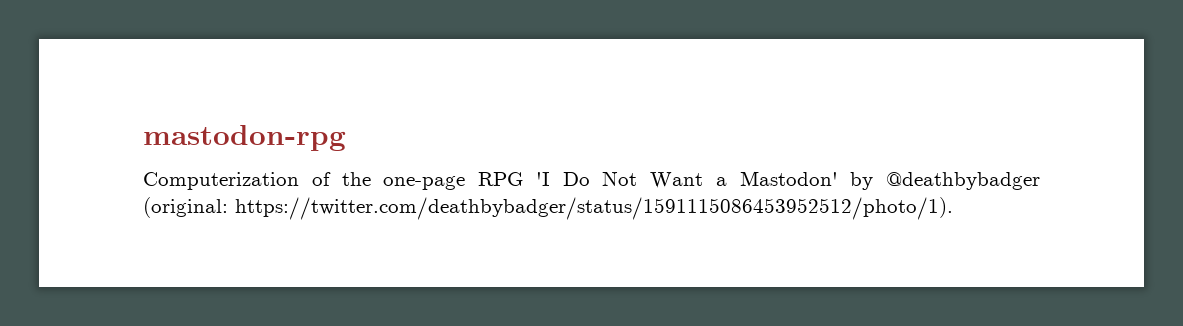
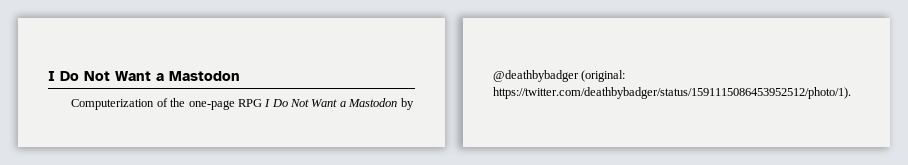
[143,125,346,151] mastodon-rpg -> [48,71,240,81] I Do Not Want a Mastodon
[535,171,838,188] 'I Do Not Want a Mastodon' -> [264,98,398,107] I Do Not Want a Mastodon

